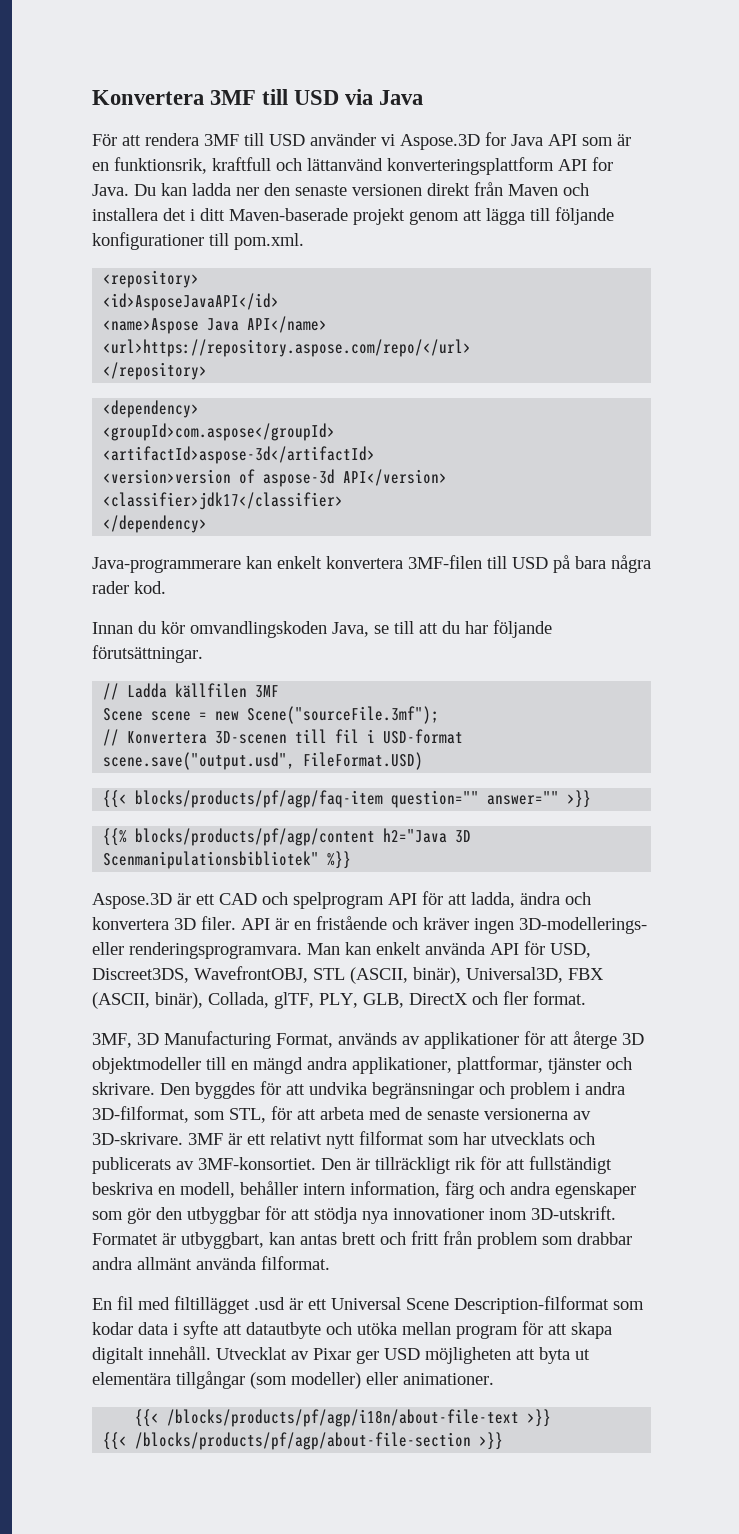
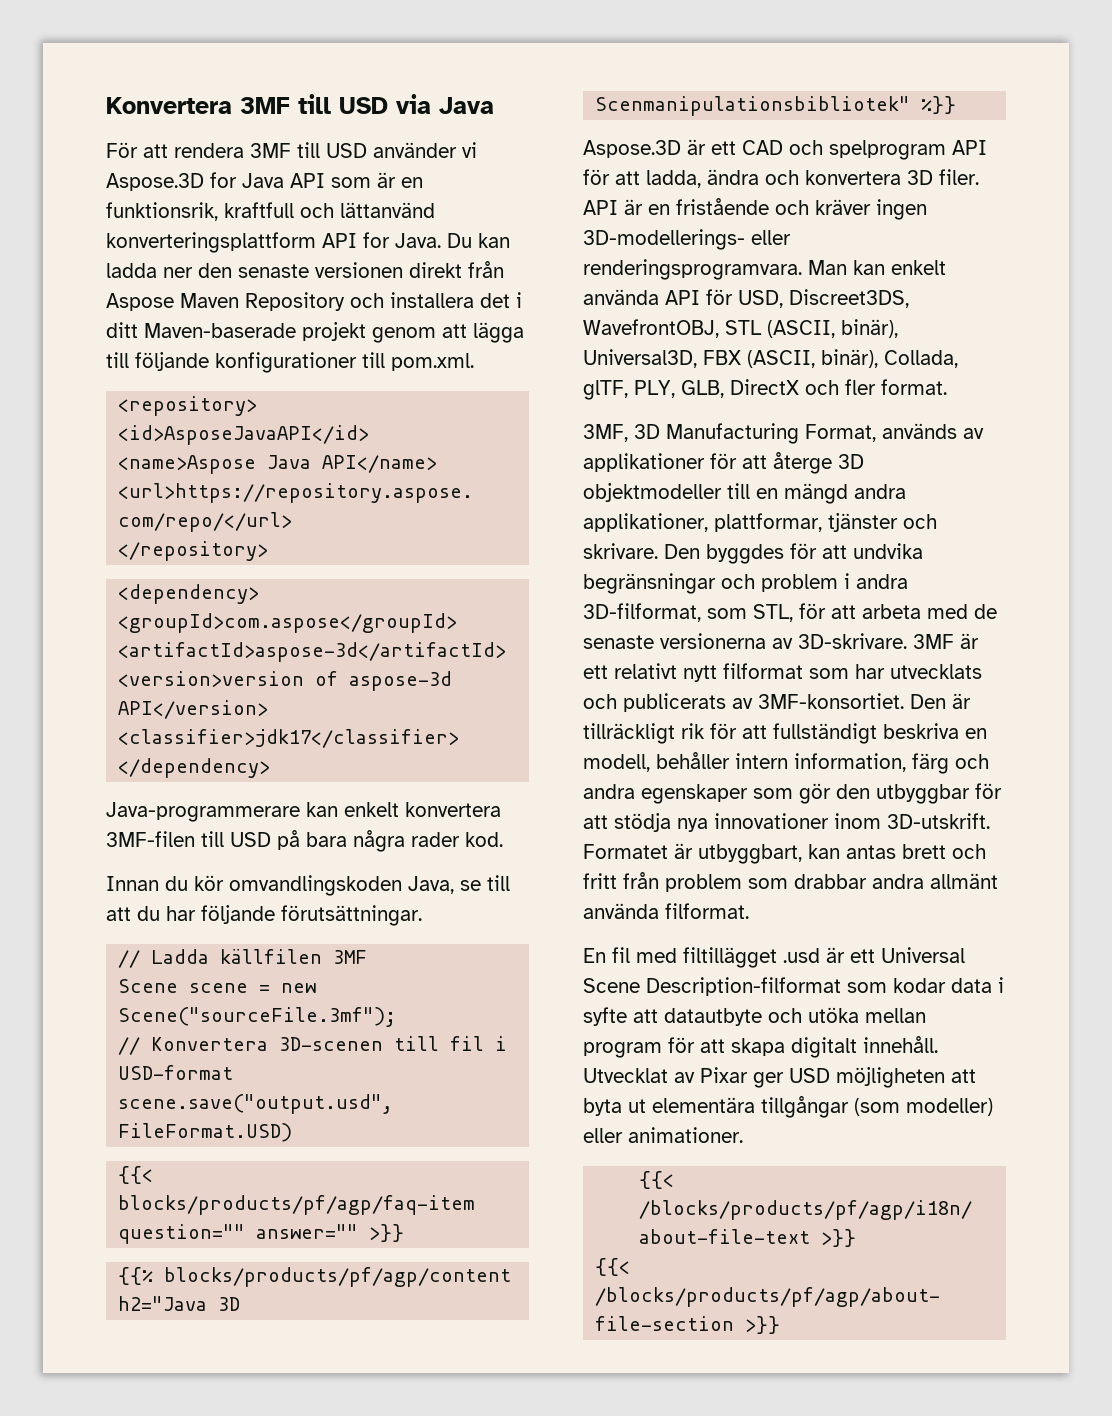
[508,184,558,196] Maven -> [106,292,345,311] Aspose Maven Repository

